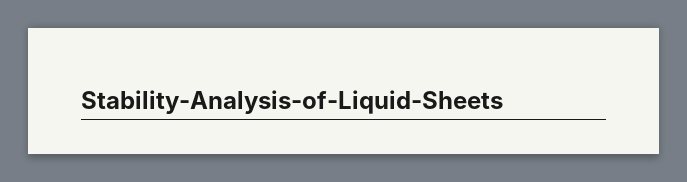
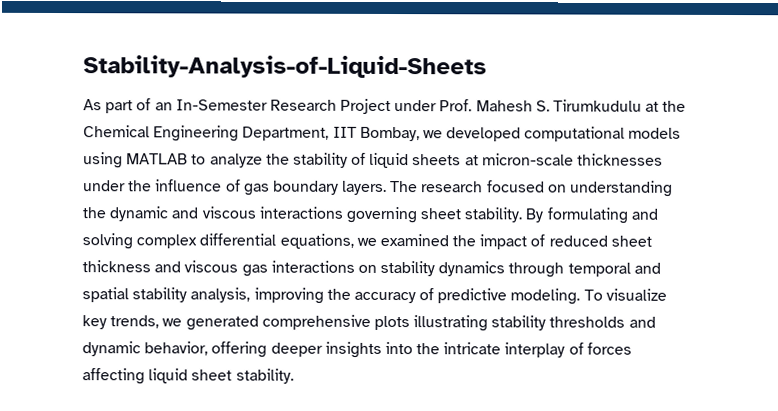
(503, 102) none -> [83,98,687,115] [83,125,682,142] [83,152,664,169] [83,179,674,197] [82,206,658,224] [82,233,652,250] [82,260,661,278] [82,287,667,305] [82,314,656,332] [82,341,632,358] [82,368,294,385] // As part of an In-Semester Research Project under Prof. Mahesh S. Tirumkudulu at the Chemical Engineering Department, IIT Bombay, we developed computational models using MATLAB to analyze the stability of liquid sheets at micron-scale thicknesses under the influence of gas boundary layers. The research focused on understanding the dynamic and viscous interactions governing sheet stability. By formulating and solving complex differential equations, we examined the impact of reduced sheet thickness and viscous gas interactions on stability dynamics through temporal and spatial stability analysis, improving the accuracy of predictive modeling. To visualize key trends, we generated comprehensive plots illustrating stability thresholds and dynamic behavior, offering deeper insights into the intricate interplay of forces affecting liquid sheet stability.

